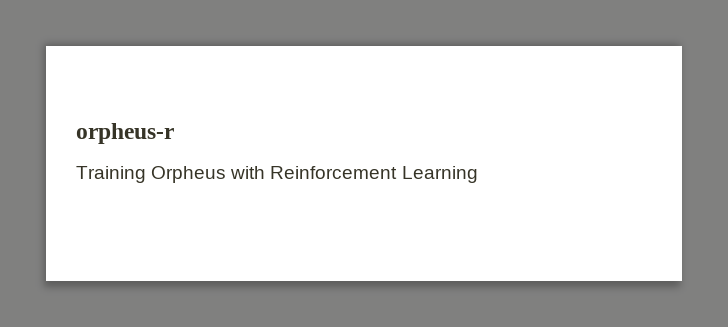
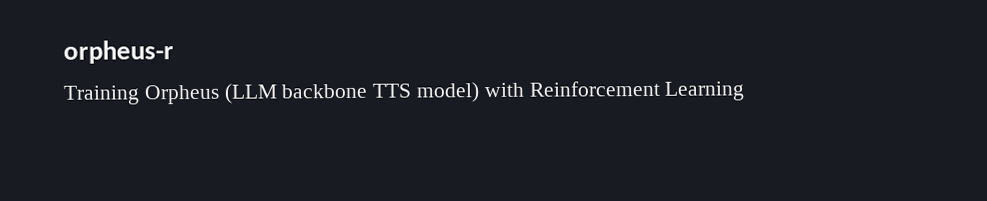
(227, 174) none -> [223,82,481,104] (LLM backbone TTS model)

